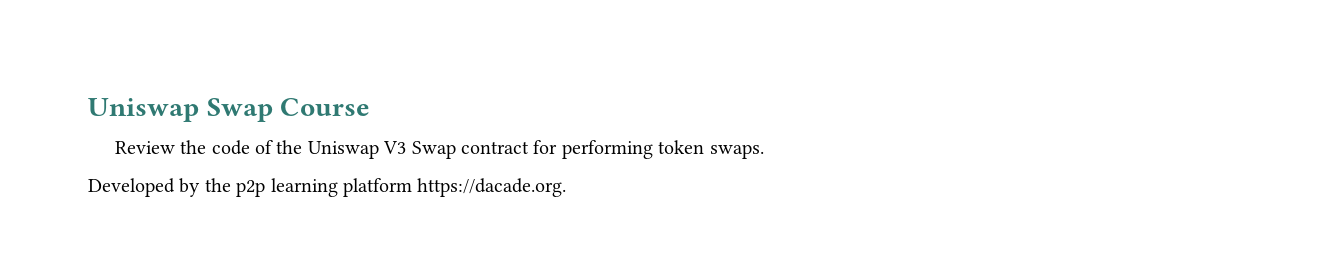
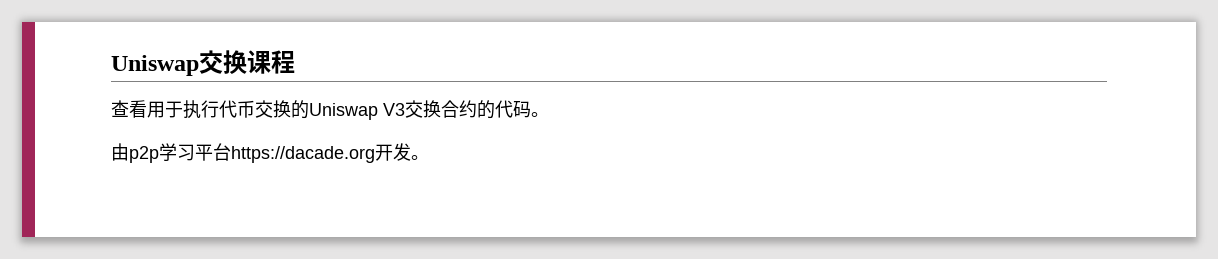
[88,98,371,122] [114,140,764,159] [88,178,567,197] Uniswap Swap Course // Review the code of the Uniswap V3 Swap contract for performing token swaps. // Developed by the p2p learning platform https://dacade.org. -> [111,50,295,76] [111,100,549,120] [111,143,429,163] Uniswap交换课程 // 查看用于执行代币交换的Uniswap V3交换合约的代码。 // 由p2p学习平台https://dacade.org开发。

